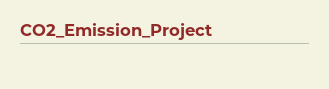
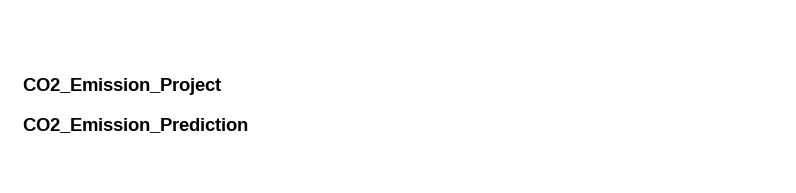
(212, 31) none -> [23,118,248,133] // CO2_Emission_Prediction

